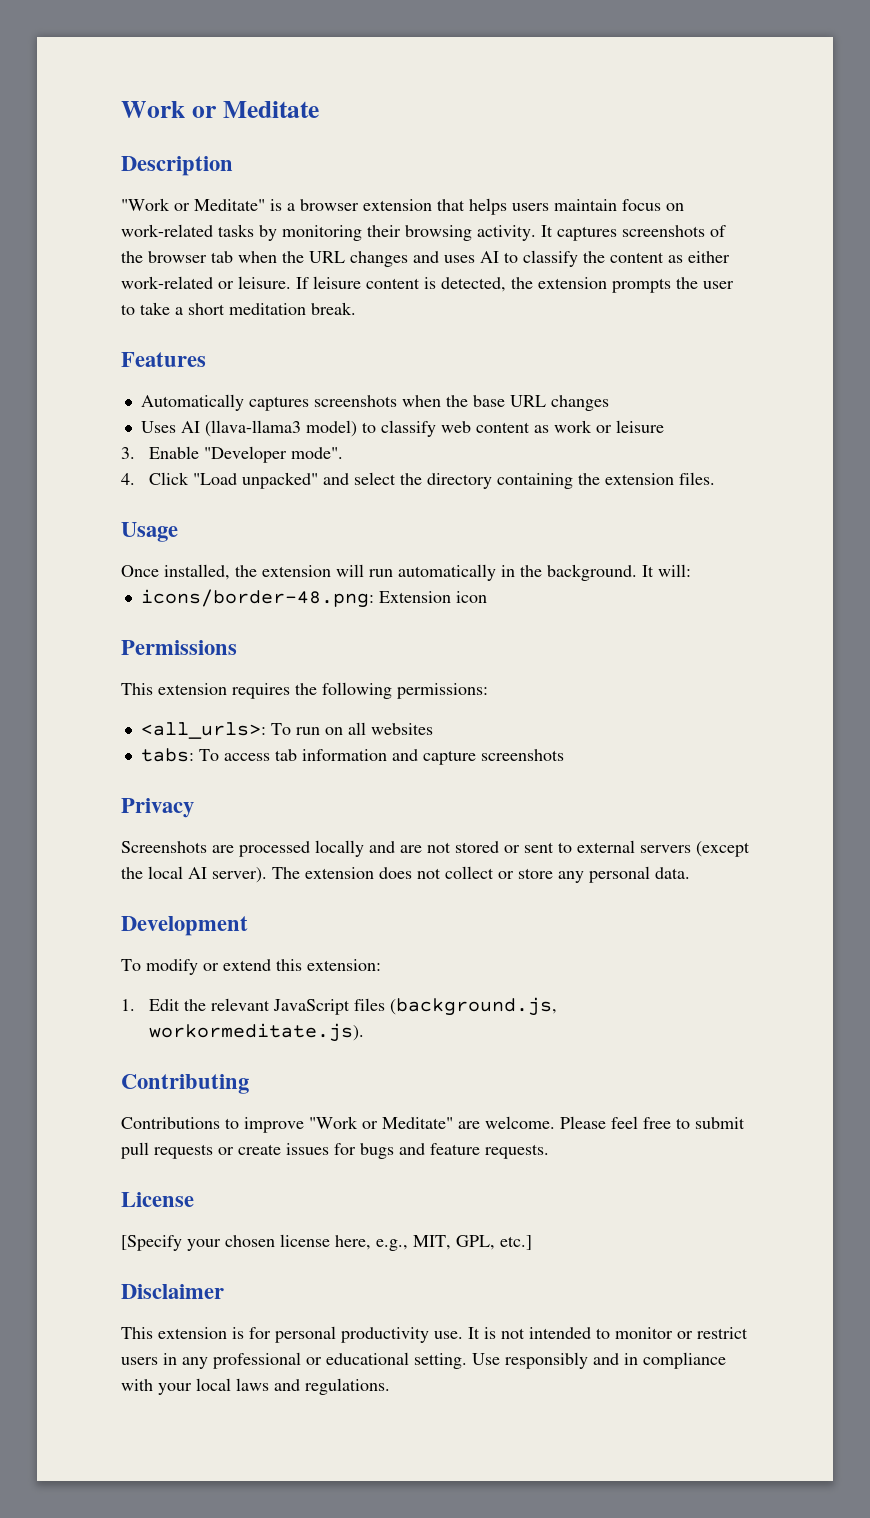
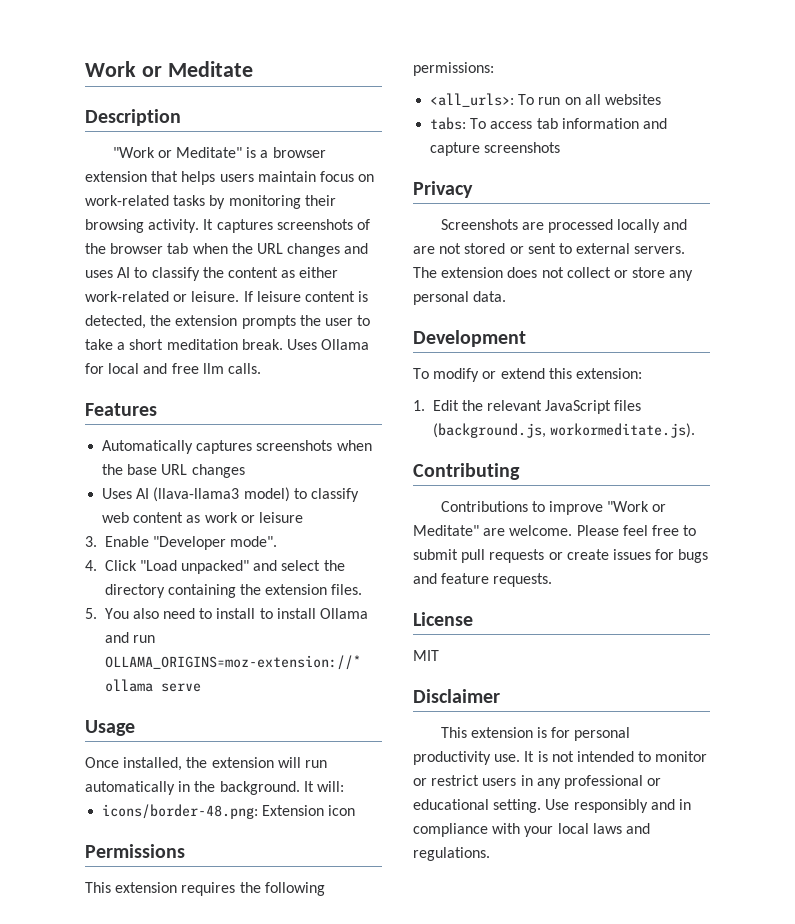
(356, 308) none -> [286,339,370,350] [85,363,261,374] Uses Ollama for local and free llm calls.
(715, 478) none -> [85,608,369,619] [104,632,155,643] [104,655,361,670] [104,679,201,692] // 5. You also need to install to install Ollama and run OLLAMA_ORIGINS=moz-extension://* ollama serve
[640,841,750,857] [121,866,267,883] servers (except the local AI server). -> [634,246,686,254] servers.
[121,1234,532,1251] [Specify your chosen license here, e.g., MIT, GPL, etc.] -> [413,650,439,661] MIT

